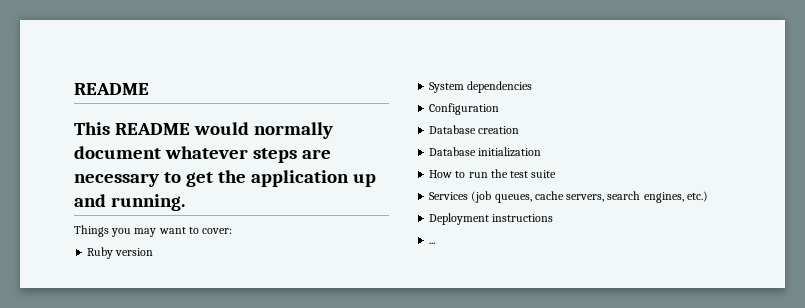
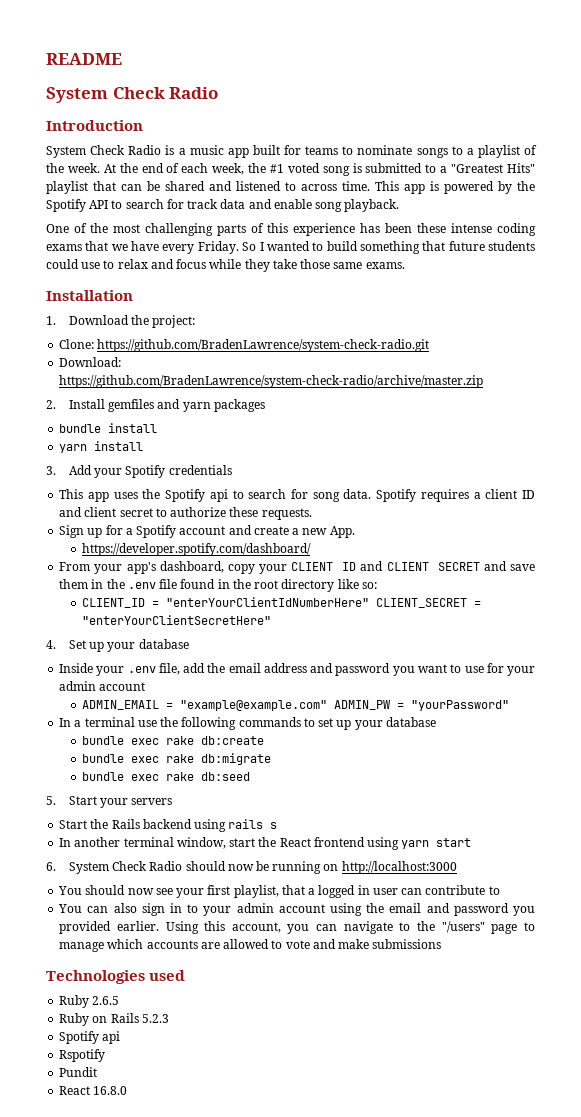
[74,122,333,139] [74,146,331,163] [74,170,376,187] [74,194,185,211] [74,225,233,237] [87,247,154,259] [429,81,533,93] [429,103,500,115] [429,125,520,134] [429,147,542,157] [429,169,557,178] [429,191,708,203] [429,213,554,225] [429,242,436,244] This README would normally document whatever steps are necessary to get the application up and running. // Things you may want to cover: // Ruby version // System dependencies // Configuration // Database creation // Database initialization // How to run the test suite // Services (job queues, cache servers, search engines, etc.) // Deployment instructions // ... -> [46,87,219,103] [46,120,143,131] [46,145,537,158] [46,163,535,176] [46,181,535,194] [46,199,400,212] [46,223,536,236] [46,241,535,254] [46,259,405,272] [46,290,133,301] [46,315,196,328] [59,339,430,352] [59,357,122,367] [59,375,484,388] [46,399,265,412] [59,423,158,433] [59,441,144,453] [46,465,232,478] [59,489,536,502] [59,507,312,520] [59,525,355,538] [81,543,311,556] [59,561,535,574] [59,579,377,592] [81,597,481,608] [81,615,271,625] [46,639,189,652] [59,663,535,676] [59,681,146,691] [81,700,509,711] [59,717,436,730] [81,736,264,745] [81,753,271,765] [81,772,250,781] [46,796,173,808] [59,819,278,832] [59,837,472,850] [46,861,457,874] [58,885,500,898] [58,903,535,916] [59,921,535,934] [59,939,442,952] [46,970,186,984] [59,995,120,1008] [59,1013,169,1026] [59,1031,121,1044] [59,1049,106,1062] [59,1067,98,1077] [59,1086,128,1095] System Check Radio // Introduction // System Check Radio is a music app built for teams to nominate songs to a playlist of the week. At the end of each week, the #1 voted song is submitted to a "Greatest Hits" playlist that can be shared and listened to across time. This app is powered by the Spotify API to search for track data and enable song playback. // One of the most challenging parts of this experience has been these intense coding exams that we have every Friday. So I wanted to build something that future students could use to relax and focus while they take those same exams. // Installation // 1. Download the project: // Clone: https://github.com/BradenLawrence/system-check-radio.git // Download: https://github.com/BradenLawrence/system-check-radio/archive/master.zip // 2. Install gemfiles and yarn packages // bundle install // yarn install // 3. Add your Spotify credentials // This app uses the Spotify api to search for song data. Spotify requires a client ID and client secret to authorize these requests. // Sign up for a Spotify account and create a new App. // https://developer.spotify.com/dashboard/ // From your app's dashboard, copy your CLIENT ID and CLIENT SECRET and save them in the .env file found in the root directory like so: // CLIENT_ID = "enterYourClientIdNumberHere" CLIENT_SECRET = "enterYourClientSecretHere" // 4. Set up your database // Inside your .env file, add the email address and password you want to use for your admin account // ADMIN_EMAIL = "example@example.com" ADMIN_PW = "yourPassword" // In a terminal use the following commands to set up your database // bundle exec rake db:create // bundle exec rake db:migrate // bundle exec rake db:seed // 5. Start your servers // Start the Rails backend using rails s // In another terminal window, start the React frontend using yarn start // 6. System Check Radio should now be running on http://localhost:3000 // You should now see your first playlist, that a logged in user can contribute to // You can also sign in to your admin account using the email and password you provided earlier. Using this account, you can navigate to the "/users" page to manage which accounts are allowed to vote and make submissions // Technologies used // Ruby 2.6.5 // Ruby on Rails 5.2.3 // Spotify api // Rspotify // Pundit // React 16.8.0

